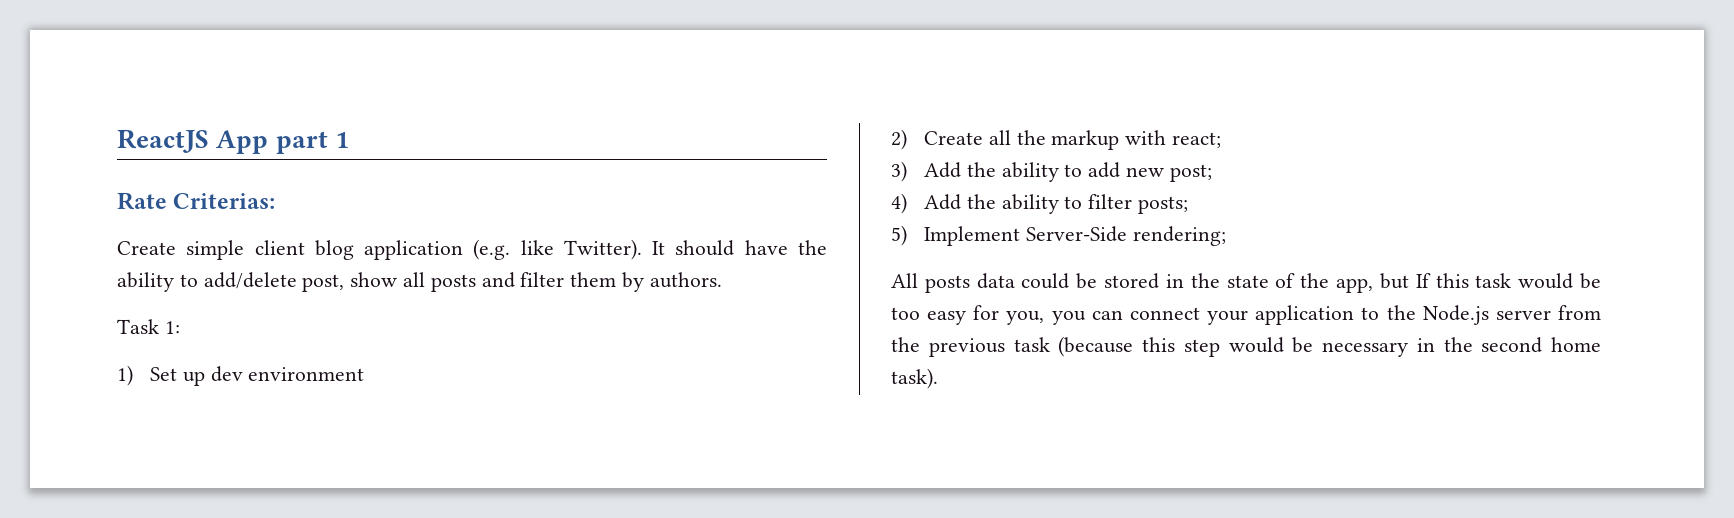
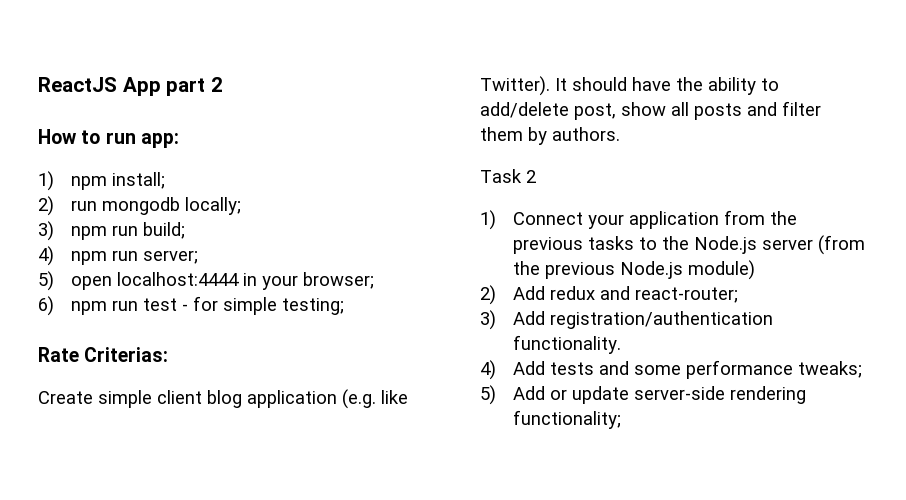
[334,132,349,148] 1 -> [210,77,223,92] [38,129,179,148] [38,171,166,191] [38,196,242,216] [38,221,186,241] [38,246,199,266] [38,271,375,291] [38,296,345,316] 2 // How to run app: // 1) npm install; // 2) run mongodb locally; // 3) npm run build; // 4) npm run server; // 5) open localhost:4444 in your browser; // 6) npm run test - for simple testing;
[164,321,180,334] [117,365,365,386] [891,129,1221,150] [891,161,1212,182] [891,193,1188,214] [891,225,1226,246] [891,273,1601,293] [891,305,1355,325] 1: // 1) Set up dev environment // 2) Create all the markup with react; // 3) Add the ability to add new post; // 4) Add the ability to filter posts; // 5) Implement Server-Side rendering; // All posts data could be stored in the state of the app, but If this task would be too easy for you, you can connect your application -> [526,170,536,183] [480,210,798,230] [513,236,635,254] 2 // 1) Connect your application from the previous tasks
[1558,305,1601,320] [891,336,1601,357] [891,368,938,389] from the previous task (because this step would be necessary in the second home task). -> [818,235,866,255] [513,260,756,280] [480,285,739,305] [480,310,774,330] [513,335,622,354] [480,360,863,380] [480,385,807,405] [513,410,622,429] (from the previous Node.js module) // 2) Add redux and react-router; // 3) Add registration/authentication functionality. // 4) Add tests and some performance tweaks; // 5) Add or update server-side rendering functionality;

